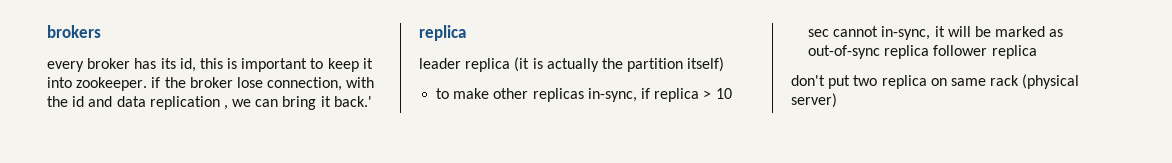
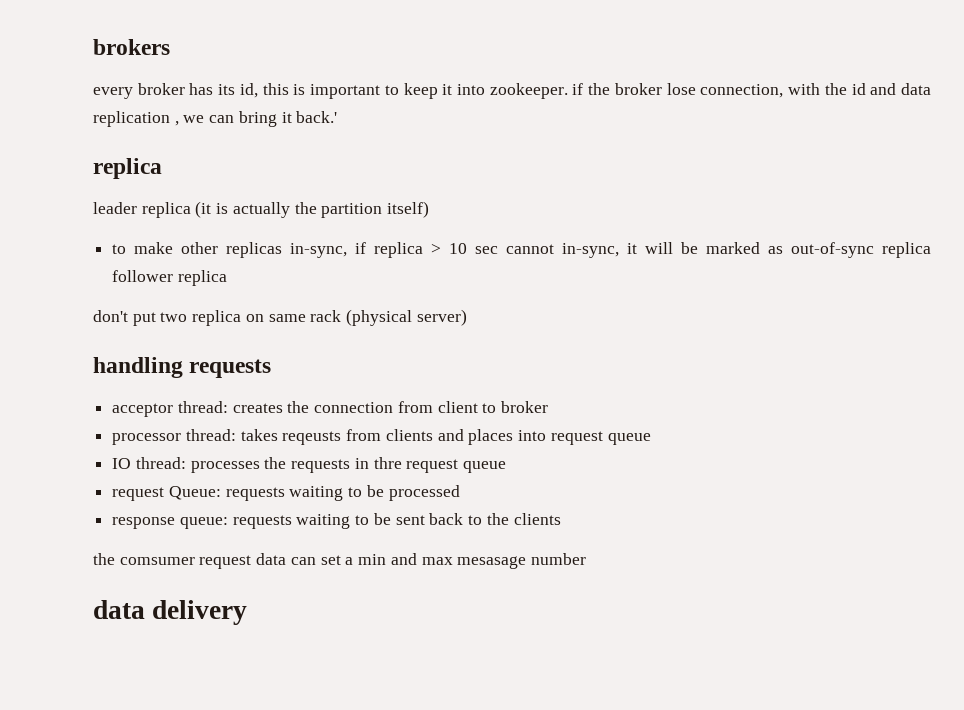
(837, 100) none -> [93,357,272,378] [112,401,549,417] [112,429,651,445] [112,457,507,473] [112,485,460,501] [112,513,561,529] [93,553,586,569] [93,600,248,625] // handling requests // acceptor thread: creates the connection from client to broker // processor thread: takes reqeusts from clients and places into request queue // IO thread: processes the requests in thre request queue // request Queue: requests waiting to be processed // response queue: requests waiting to be sent back to the clients // the comsumer request data can set a min and max mesasage number // data delivery

